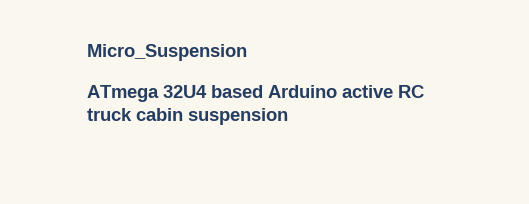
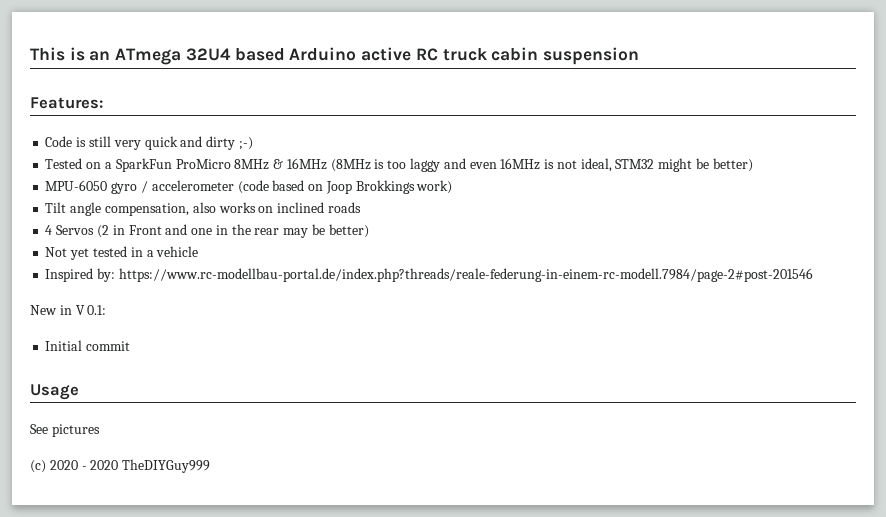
[87,44,247,61] Micro_Suspension // -> [30,47,111,61] This is an
(288, 116) none -> [30,97,103,109] [45,136,253,150] [45,158,753,172] [45,180,453,194] [45,202,361,216] [45,224,369,238] [45,246,199,260] [45,268,813,282] [30,305,107,315] [45,340,131,351] [30,384,79,400] [30,424,100,437] [30,459,211,473] // Features: // Code is still very quick and dirty ;-) // Tested on a SparkFun ProMicro 8MHz & 16MHz (8MHz is too laggy and even 16MHz is not ideal, STM32 might be better) // MPU-6050 gyro / accelerometer (code based on Joop Brokkings work) // Tilt angle compensation, also works on inclined roads // 4 Servos (2 in Front and one in the rear may be better) // Not yet tested in a vehicle // Inspired by: https://www.rc-modellbau-portal.de/index.php?threads/reale-federung-in-einem-rc-modell.7984/page-2#post-201546 // New in V 0.1: // Initial commit // Usage // See pictures // (c) 2020 - 2020 TheDIYGuy999

